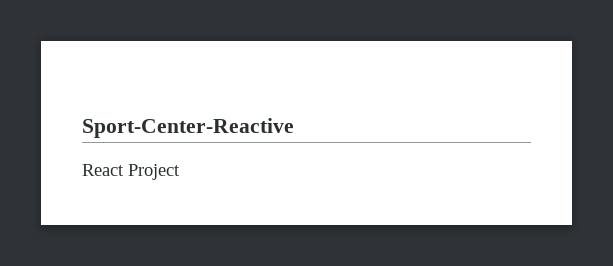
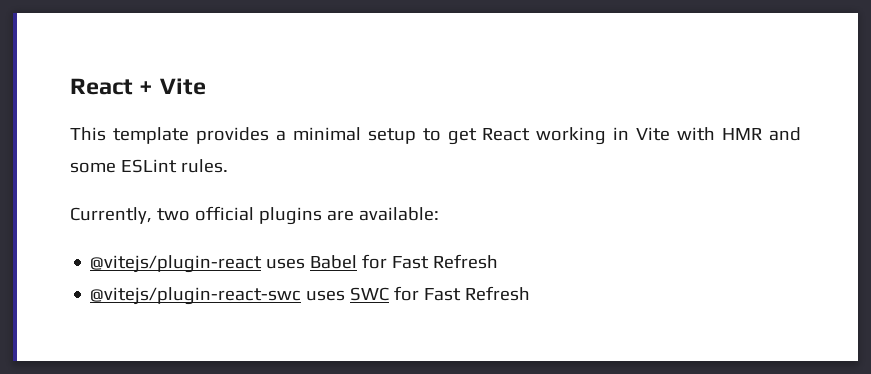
[82,118,294,138] [82,164,180,180] Sport-Center-Reactive // React Project -> [70,78,206,95] [70,127,802,145] [70,159,228,173] [70,206,439,225] [90,254,499,273] [90,286,531,305] React + Vite // This template provides a minimal setup to get React working in Vite with HMR and some ESLint rules. // Currently, two official plugins are available: // @vitejs/plugin-react uses Babel for Fast Refresh // @vitejs/plugin-react-swc uses SWC for Fast Refresh

